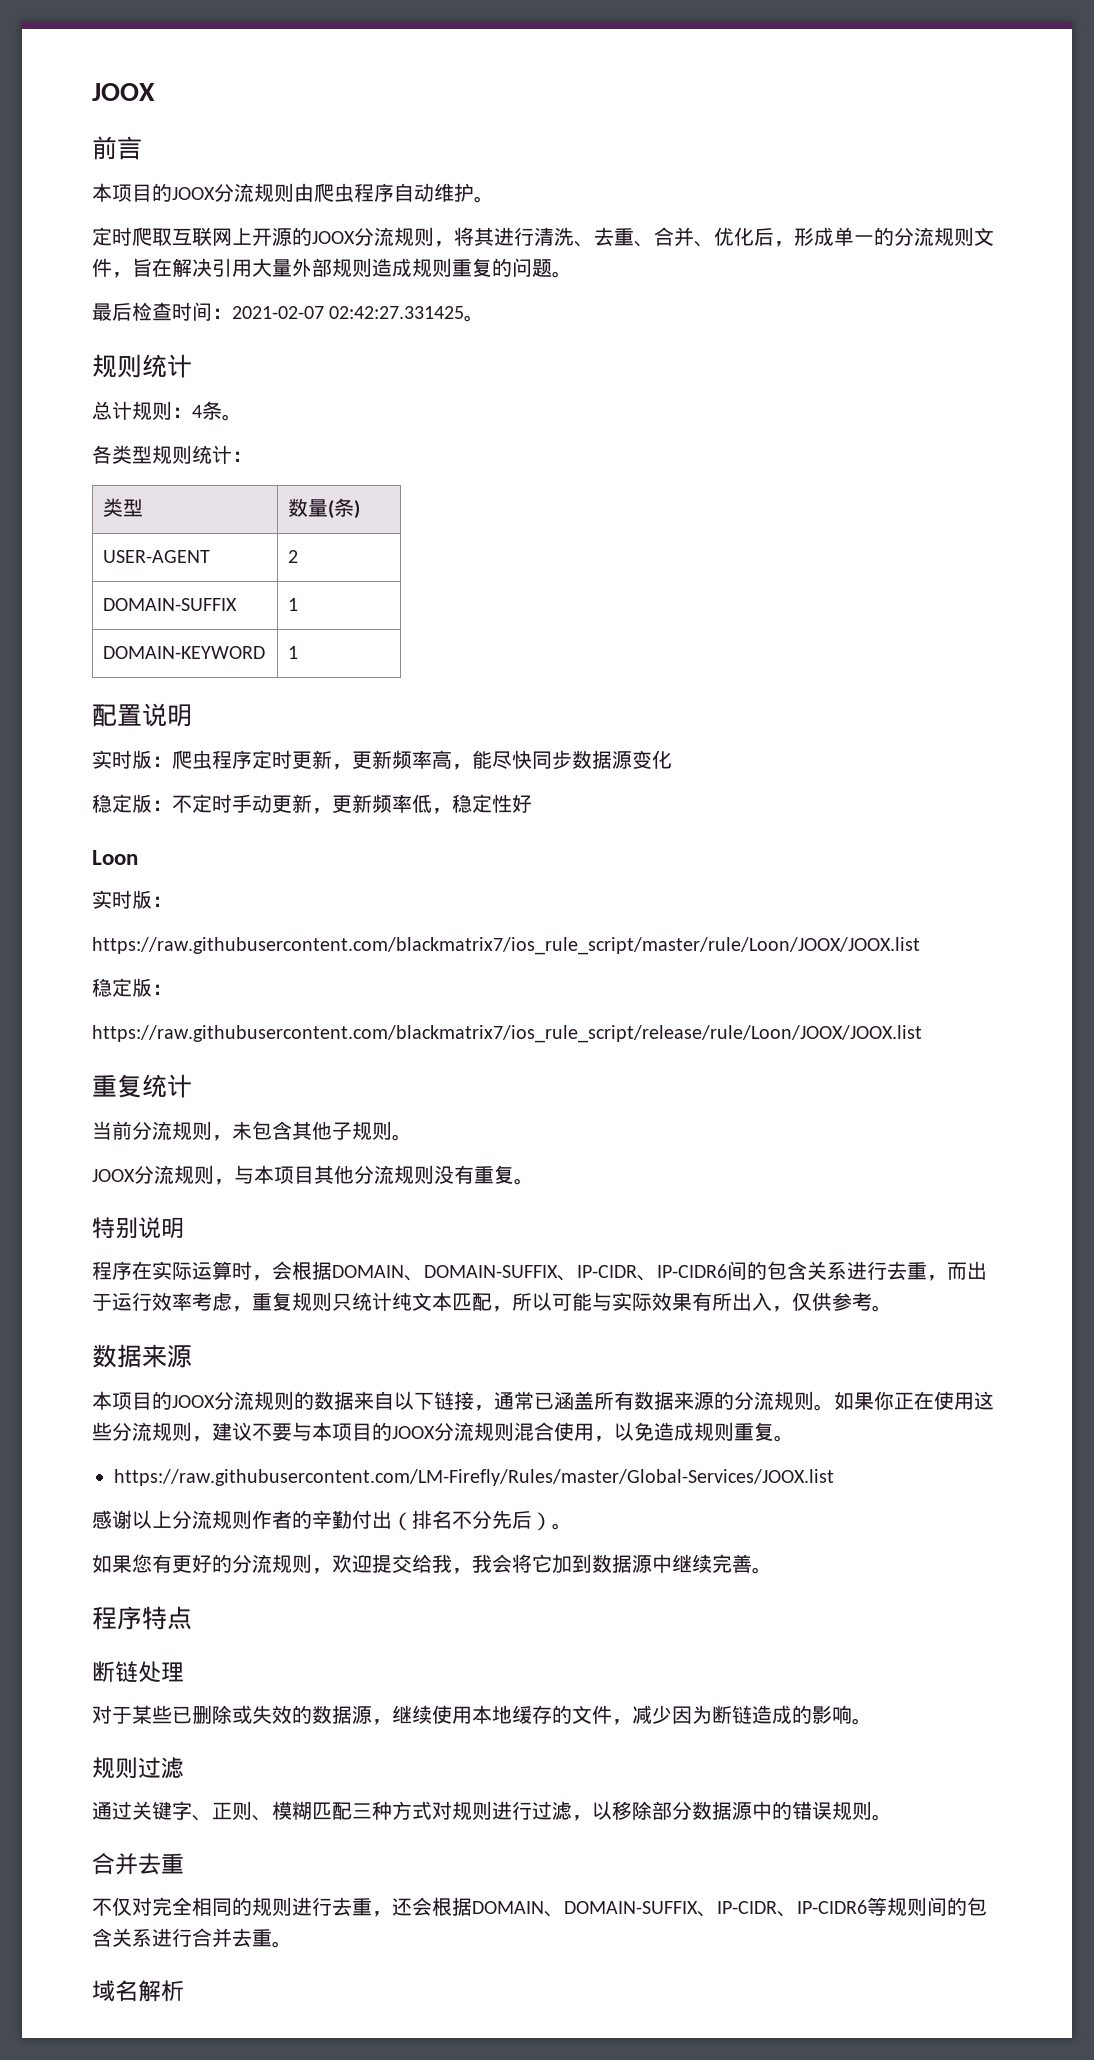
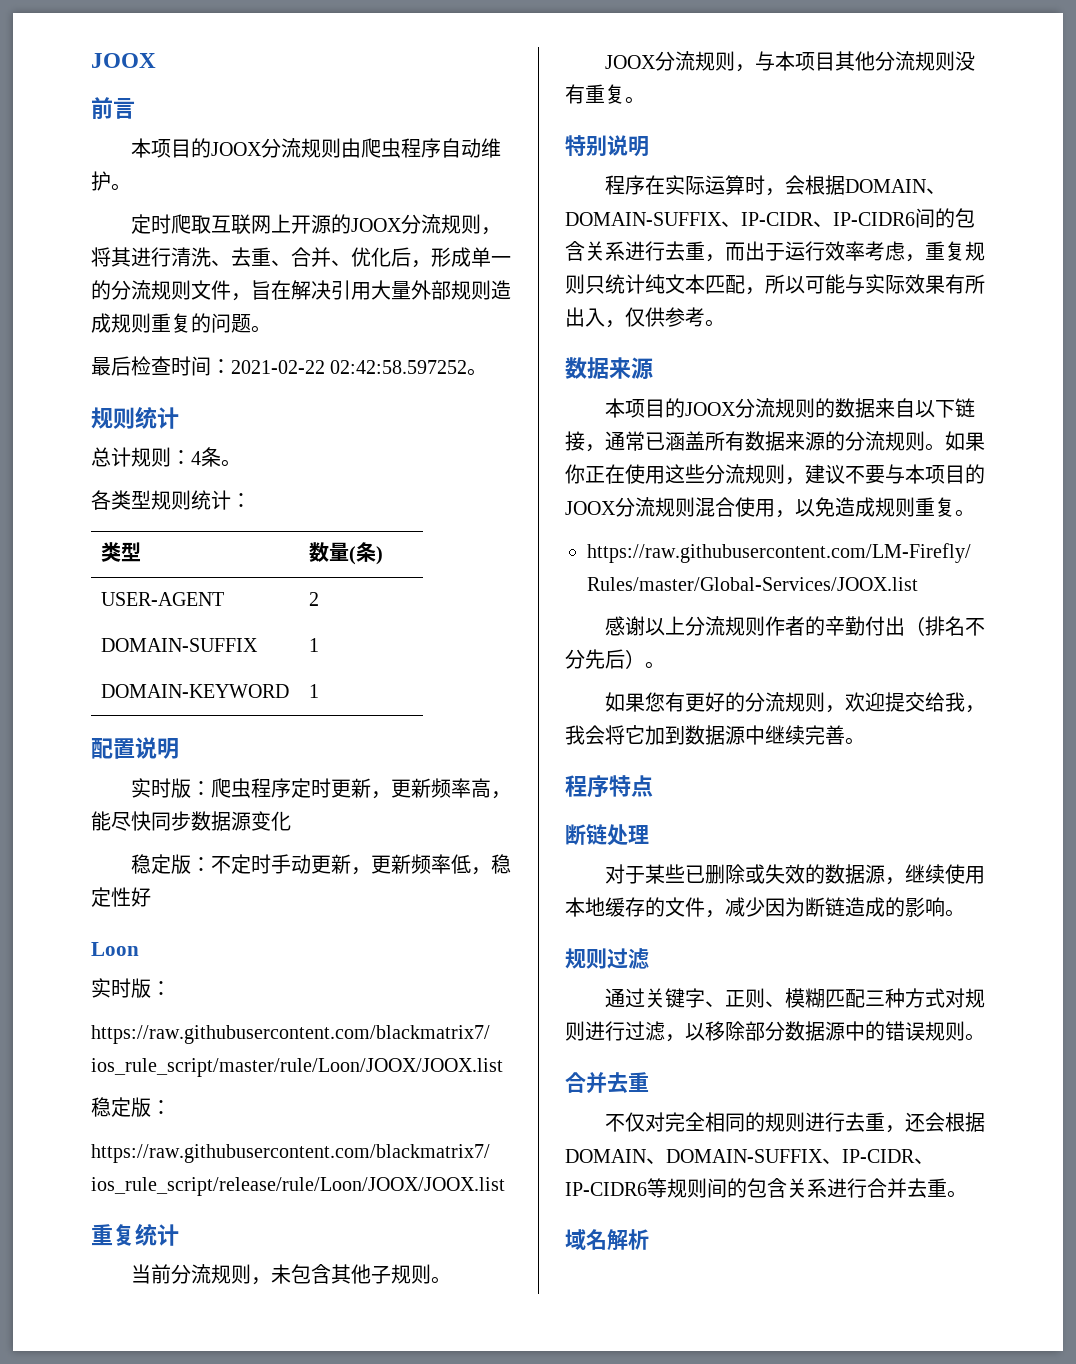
[232,306,465,319] 2021-02-07 02:42:27.331425 -> [231,360,468,374] 2021-02-22 02:42:58.597252

